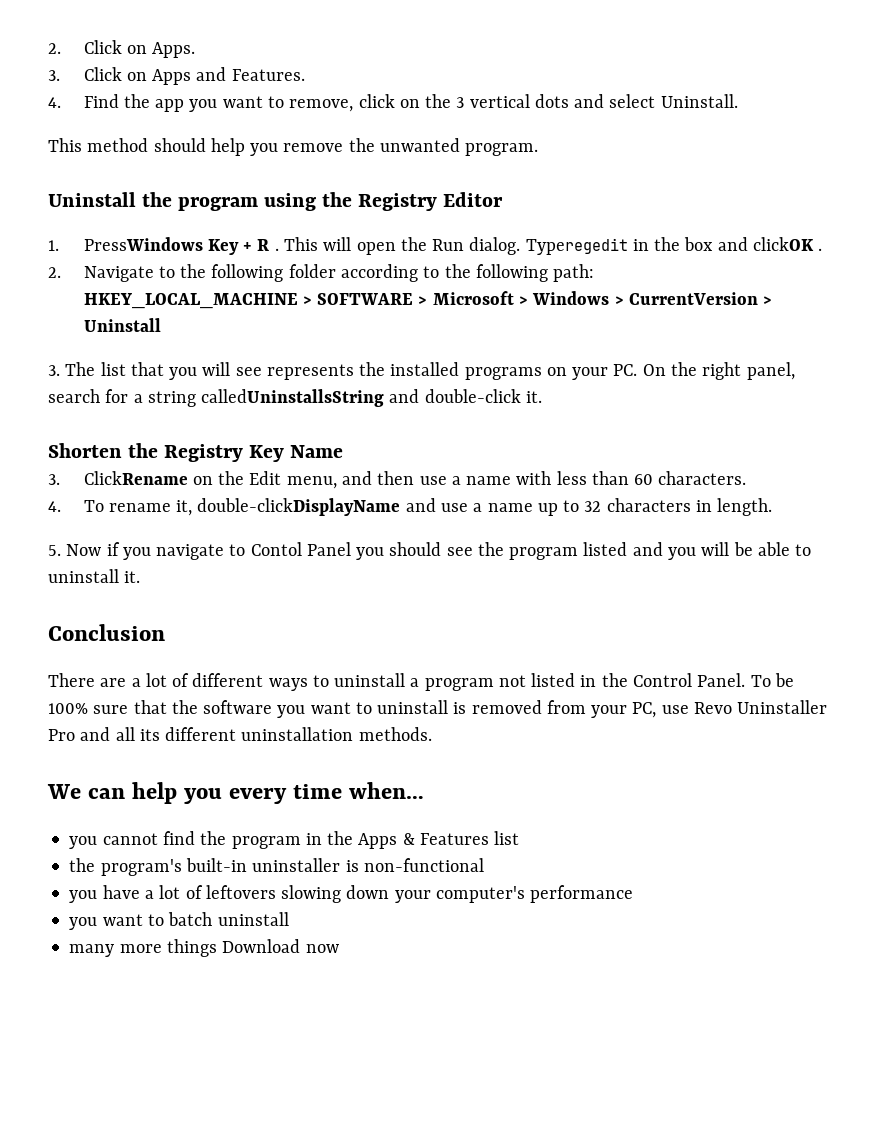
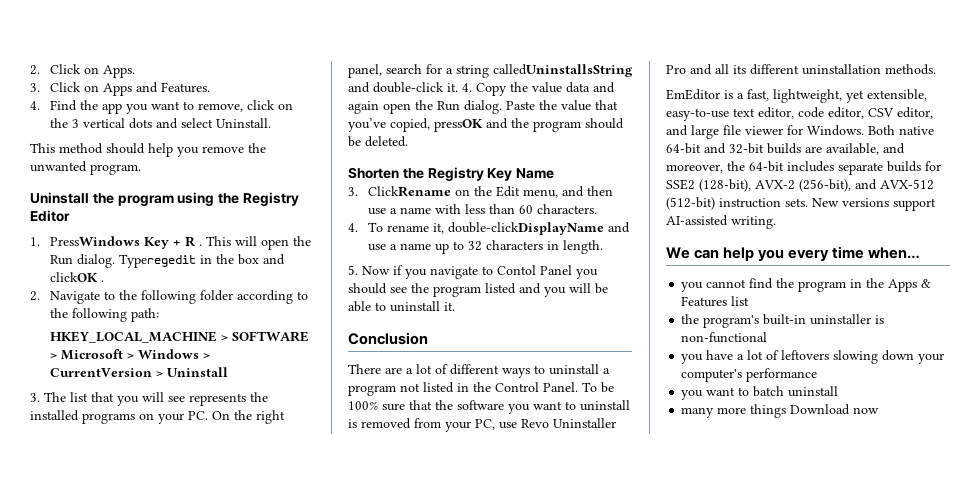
(542, 397) none -> [462,82,615,96] [348,100,618,114] [348,118,624,132] [348,136,408,147] 4. Copy the value data and again open the Run dialog. Paste the value that you’ve copied, pressOK and the program should be deleted.
(432, 734) none -> [666,89,927,103] [666,107,933,121] [666,125,934,139] [666,143,905,155] [666,161,941,175] [666,179,934,192] [666,197,936,211] [666,215,776,229] // EmEditor is a fast, lightweight, yet extensible, easy-to-use text editor, code editor, CSV editor, and large file viewer for Windows. Both native 64-bit and 32-bit builds are available, and moreover, the 64-bit includes separate builds for SSE2 (128-bit), AVX-2 (256-bit), and AVX-512 (512-bit) instruction sets. New versions support AI-assisted writing.

